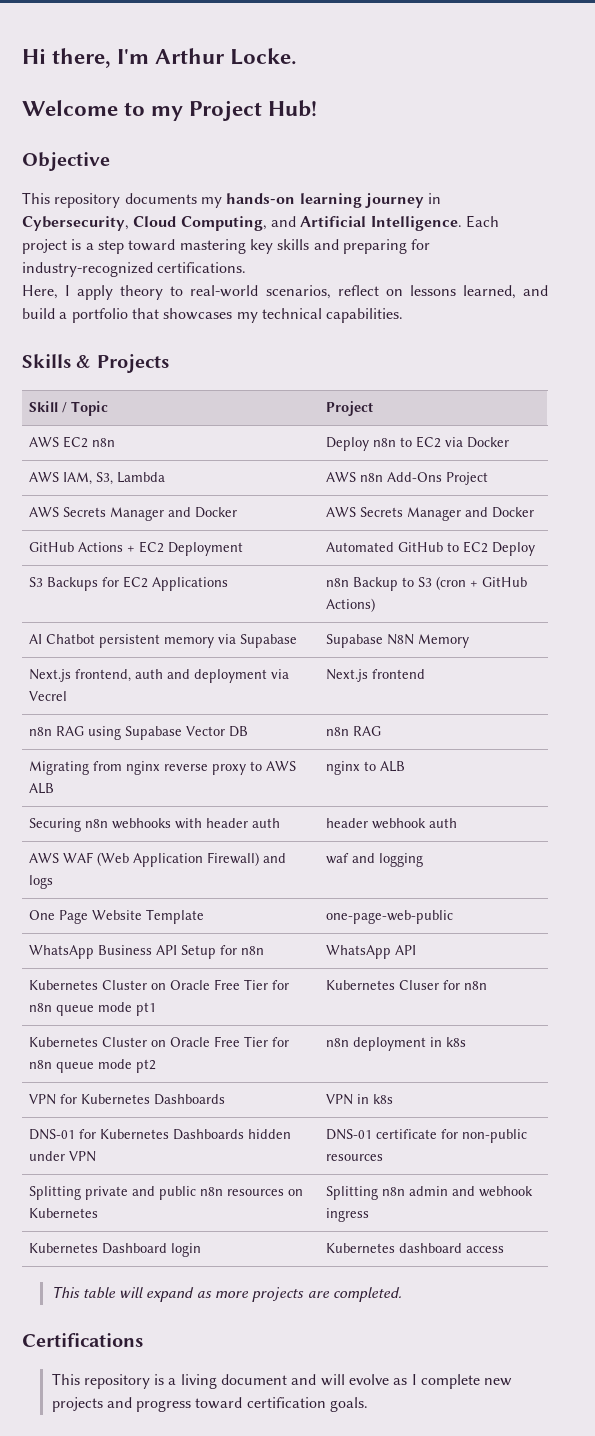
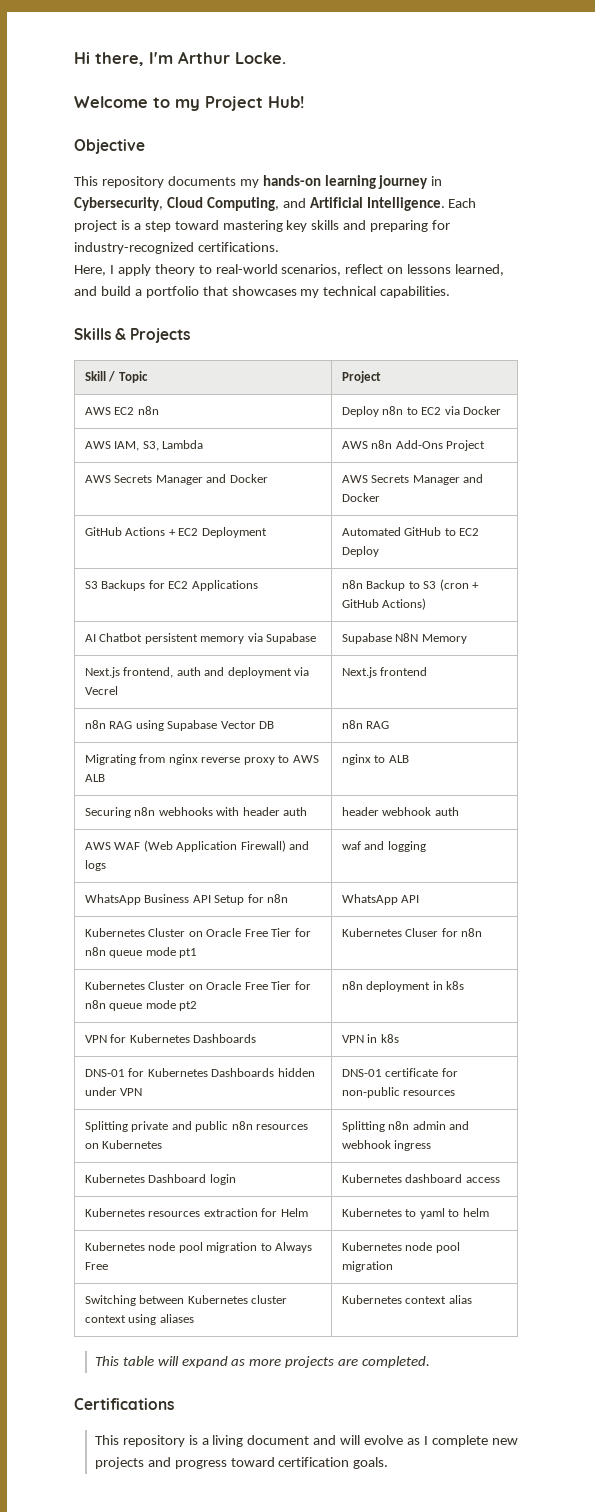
[29,909,205,924] [326,910,454,924] // One Page Website Template | one-page-web-public -> (426, 846) none
(505, 1249) none -> [84,1208,308,1217] [341,1208,489,1219] [84,1242,313,1253] [84,1262,108,1270] [341,1242,460,1253] [341,1261,393,1272] [84,1295,288,1306] [84,1314,194,1325] [341,1295,472,1304] // Kubernetes resources extraction for Helm | Kubernetes to yaml to helm // Kubernetes node pool migration to Always Free | Kubernetes node pool migration // Switching between Kubernetes cluster context using aliases | Kubernetes context alias

